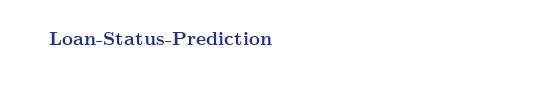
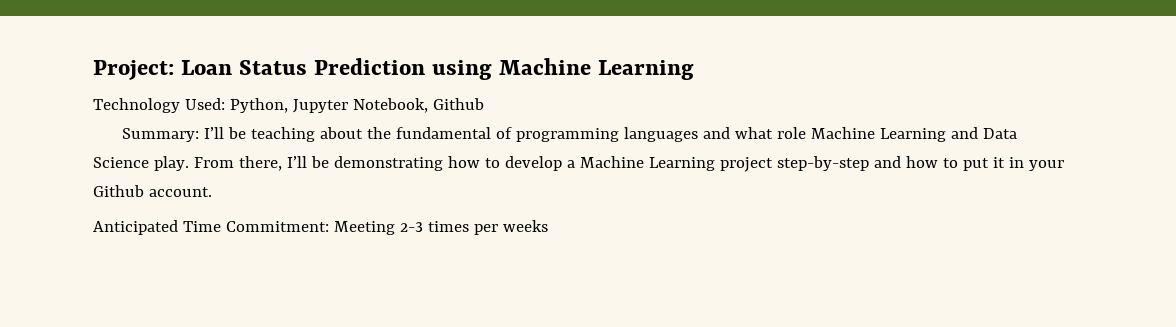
[49,32,272,45] Loan-Status-Prediction -> [93,58,695,80] [93,98,484,113] [121,127,1017,142] [93,156,1064,172] [93,185,212,197] [93,220,548,235] Project: Loan Status Prediction using Machine Learning // Technology Used: Python, Jupyter Notebook, Github // Summary: I’ll be teaching about the fundamental of programming languages and what role Machine Learning and Data Science play. From there, I’ll be demonstrating how to develop a Machine Learning project step-by-step and how to put it in your Github account. // Anticipated Time Commitment: Meeting 2-3 times per weeks

